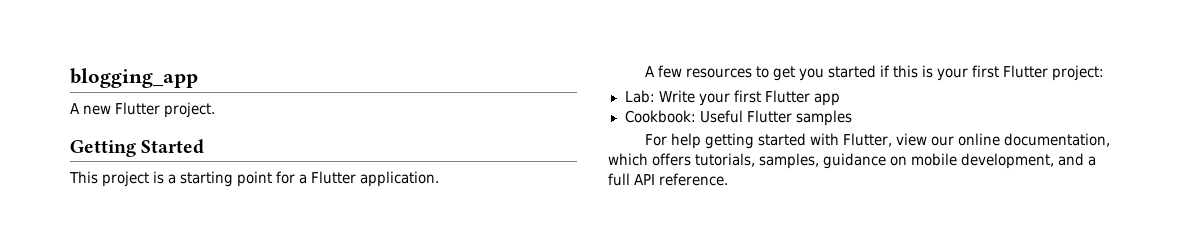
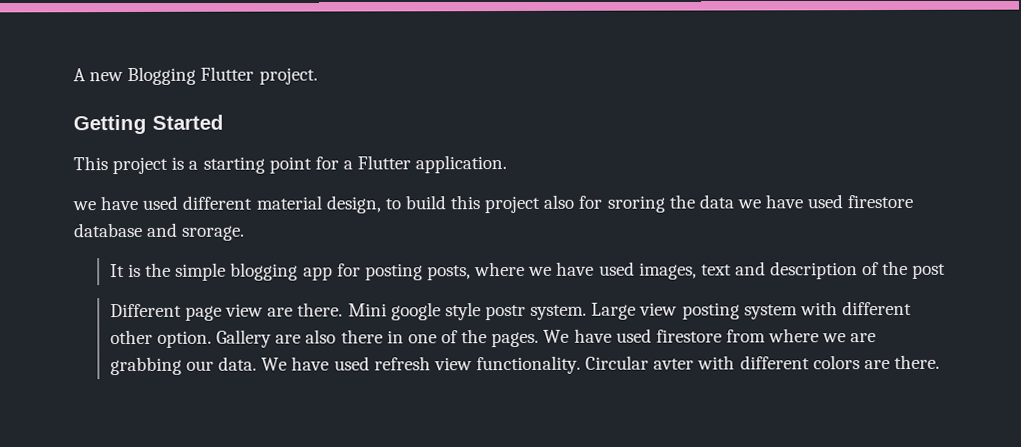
[70,68,198,88] blogging_app // -> (73, 75) none
(112, 110) none -> [127,66,197,86] Blogging
[644,65,1105,81] [624,90,840,106] [624,110,852,126] [644,133,1111,149] [608,153,1097,169] [608,173,729,186] A few resources to get you started if this is your first Flutter project: // Lab: Write your first Flutter app // Cookbook: Useful Flutter samples // For help getting started with Flutter, view our online documentation, which offers tutorials, samples, guidance on mobile development, and a full API reference. -> [72,194,914,214] [73,222,246,241] [109,260,947,281] [109,300,912,321] [109,328,877,348] [109,354,940,376] we have used different material design, to build this project also for sroring the data we have used firestore database and srorage. // It is the simple blogging app for posting posts, where we have used images, text and description of the post // Different page view are there. Mini google style postr system. Large view posting system with different other option. Gallery are also there in one of the pages. We have used firestore from where we are grabbing our data. We have used refresh view functionality. Circular avter with different colors are there.

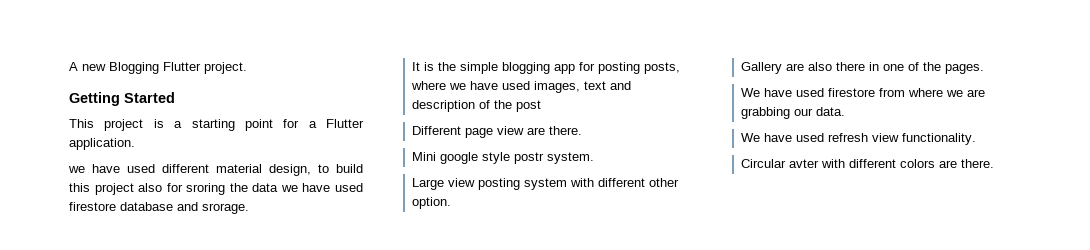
(344, 309) none -> (583, 130) //
(588, 312) none -> (595, 158) //
(213, 339) none -> (452, 203) //
(540, 339) none -> (985, 69) //
(258, 363) none -> (846, 111) //
(581, 365) none -> (977, 139) //

